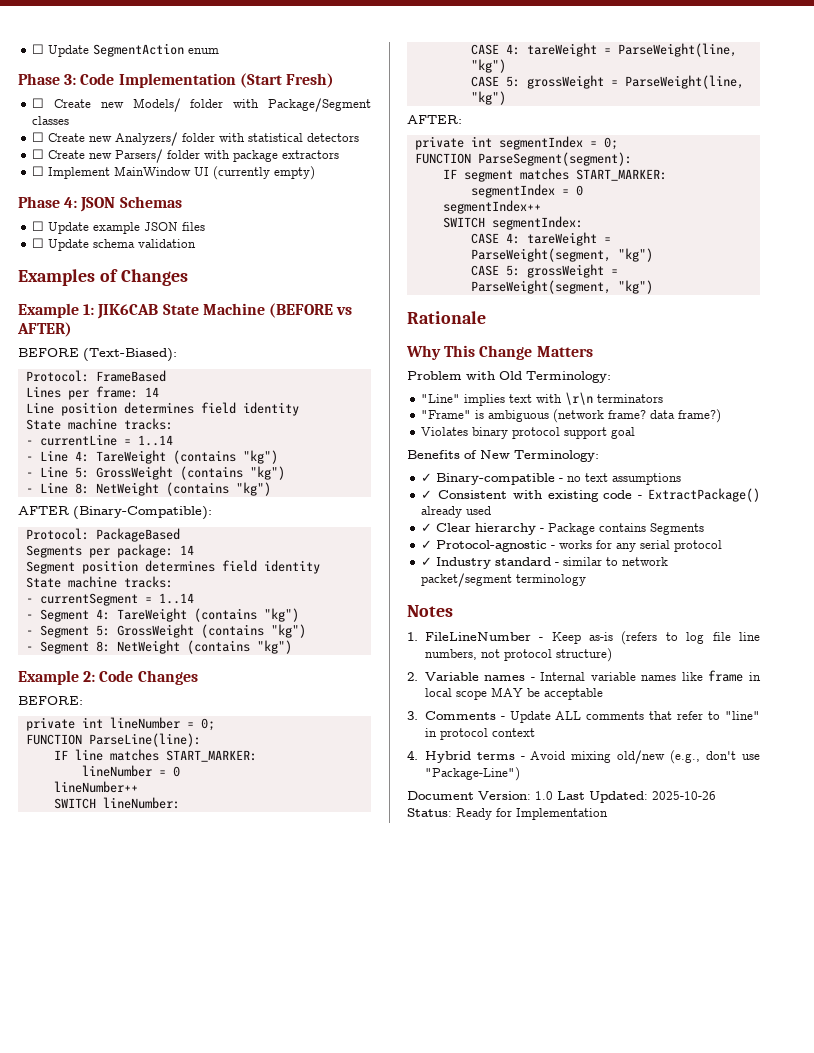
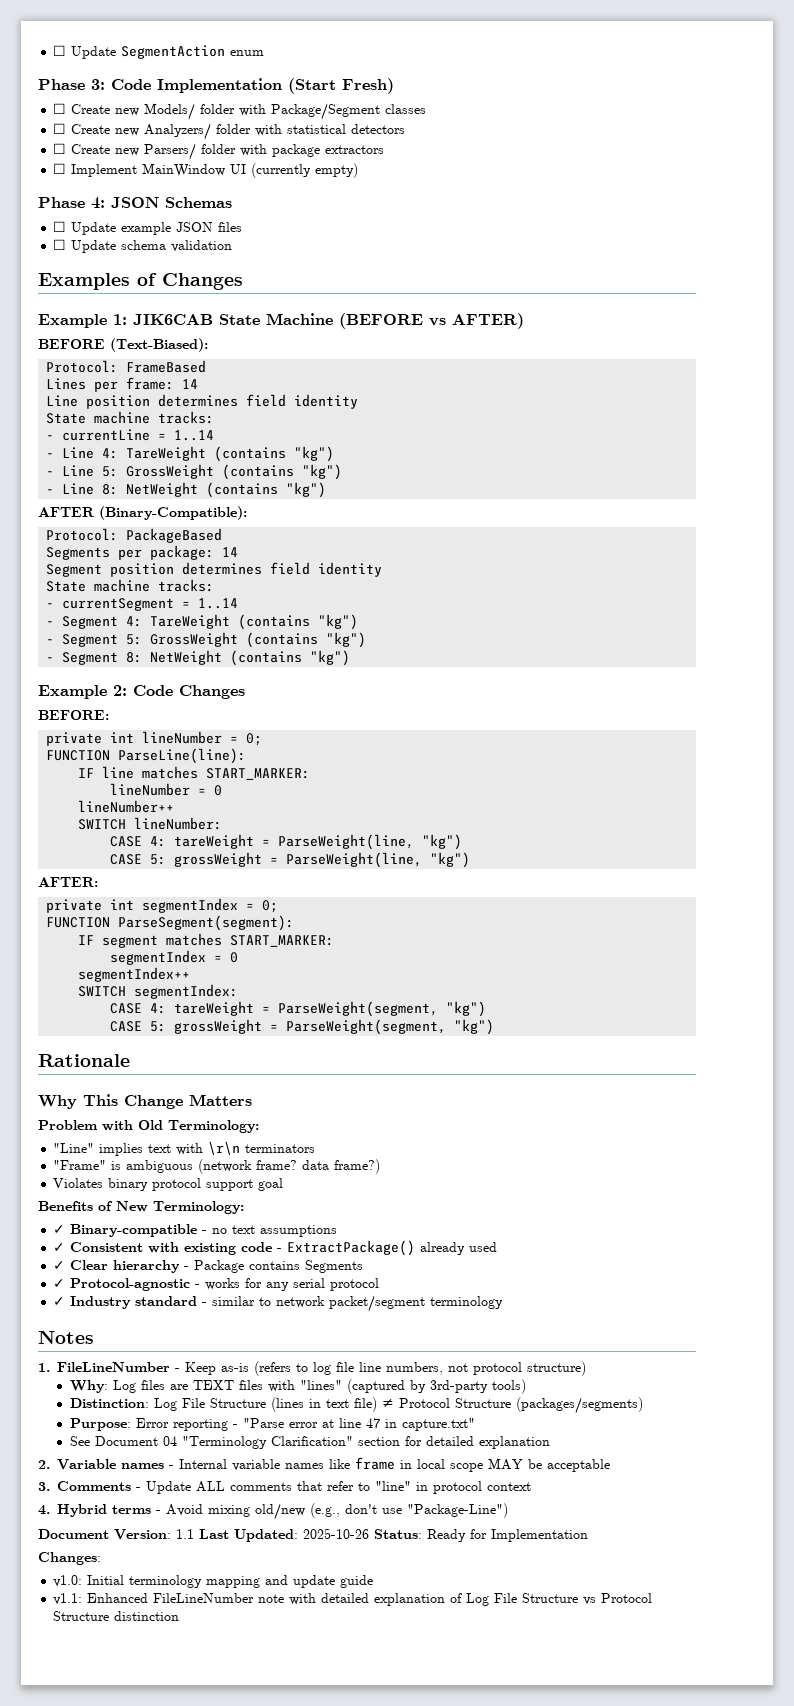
(612, 655) none -> [69,1379,526,1394] [69,1397,643,1414] [69,1418,475,1431] [69,1436,550,1449] // Why: Log files are TEXT files with "lines" (captured by 3rd-party tools) // Distinction: Log File Structure (lines in text file) ≠ Protocol Structure (packages/segments) // Purpose: Error reporting - "Parse error at line 47 in capture.txt" // See Document 04 "Terminology Clarification" section for detailed explanation
[535,791,553,800] 1.0 -> [176,1529,194,1539] 1.1
(608, 814) none -> [38,1552,101,1565] [53,1575,374,1588] [53,1593,653,1606] [53,1611,180,1621] // Changes: // v1.0: Initial terminology mapping and update guide // v1.1: Enhanced FileLineNumber note with detailed explanation of Log File Structure vs Protocol Structure distinction

